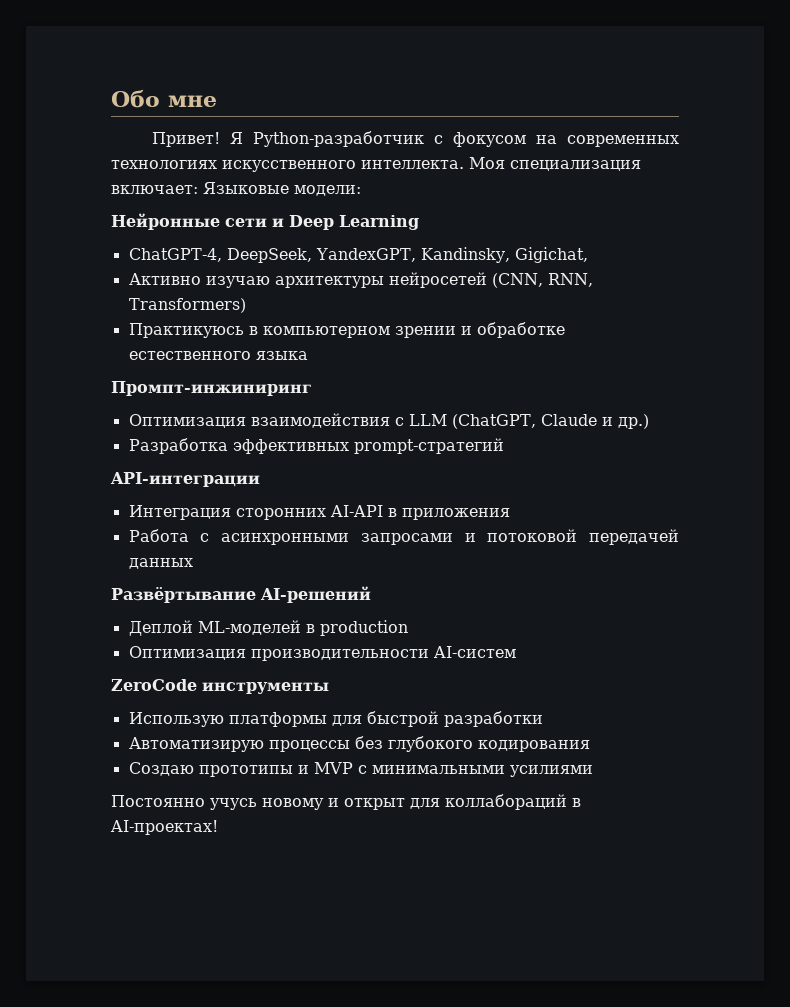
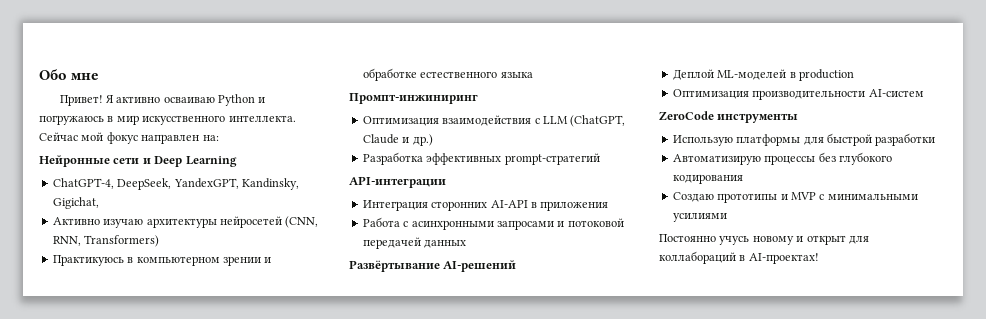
[253,131,679,147] [111,157,641,172] [111,182,361,196] Python-разработчик с фокусом на современных технологиях искусственного интеллекта. Моя специализация включает: Языковые модели: -> [116,94,266,106] [39,115,296,125] [39,132,219,144] активно осваиваю Python и погружаюсь в мир искусственного интеллекта. Сейчас мой фокус направлен на:

